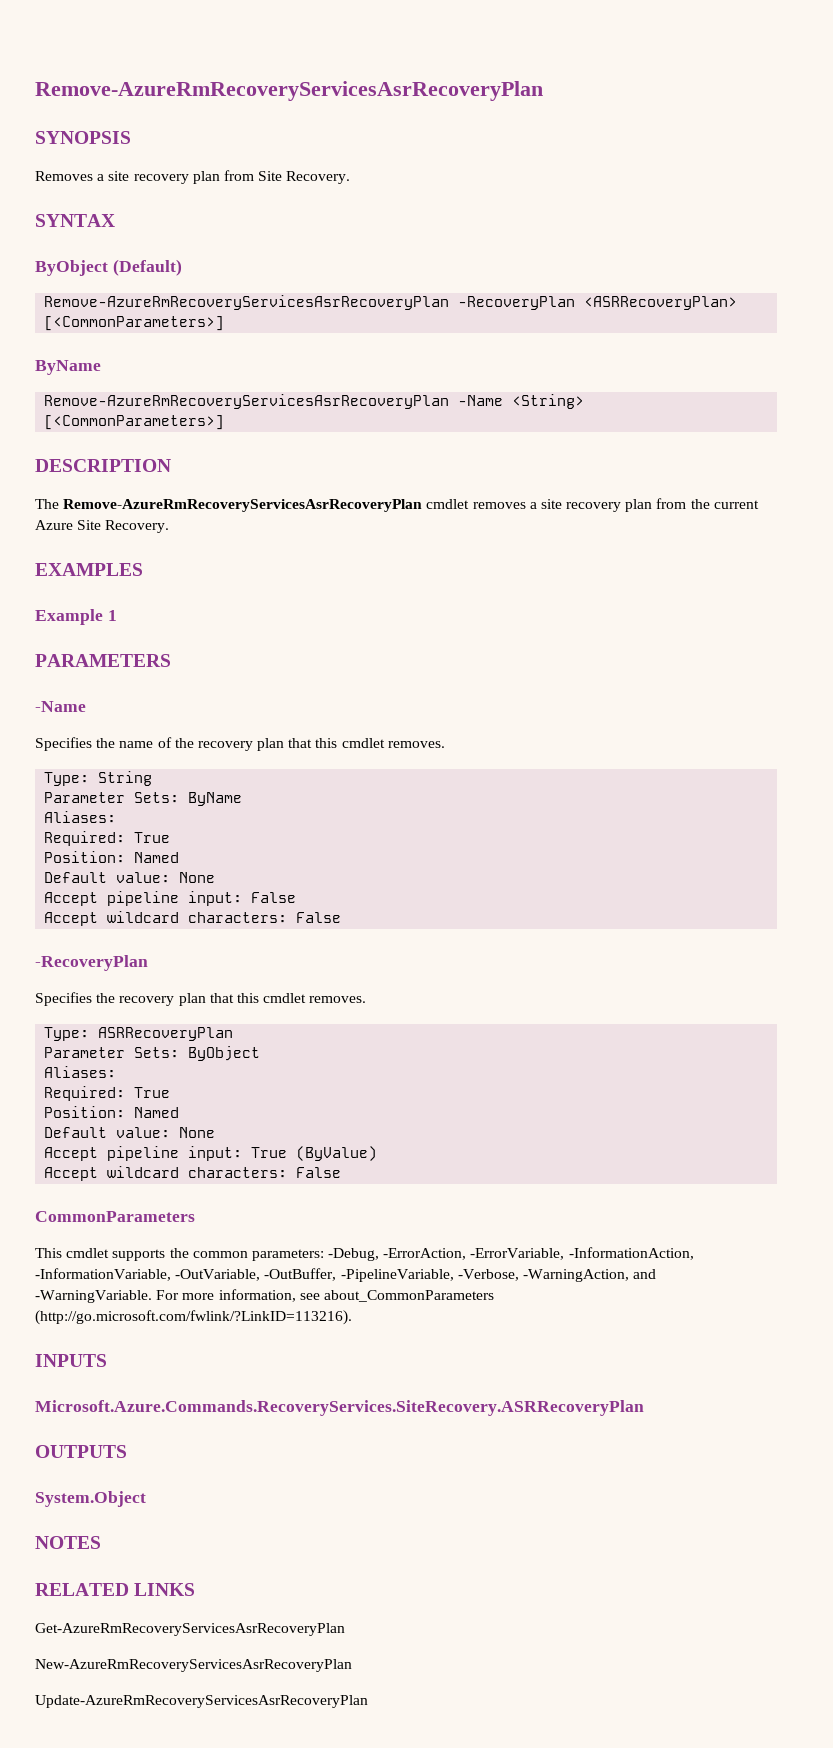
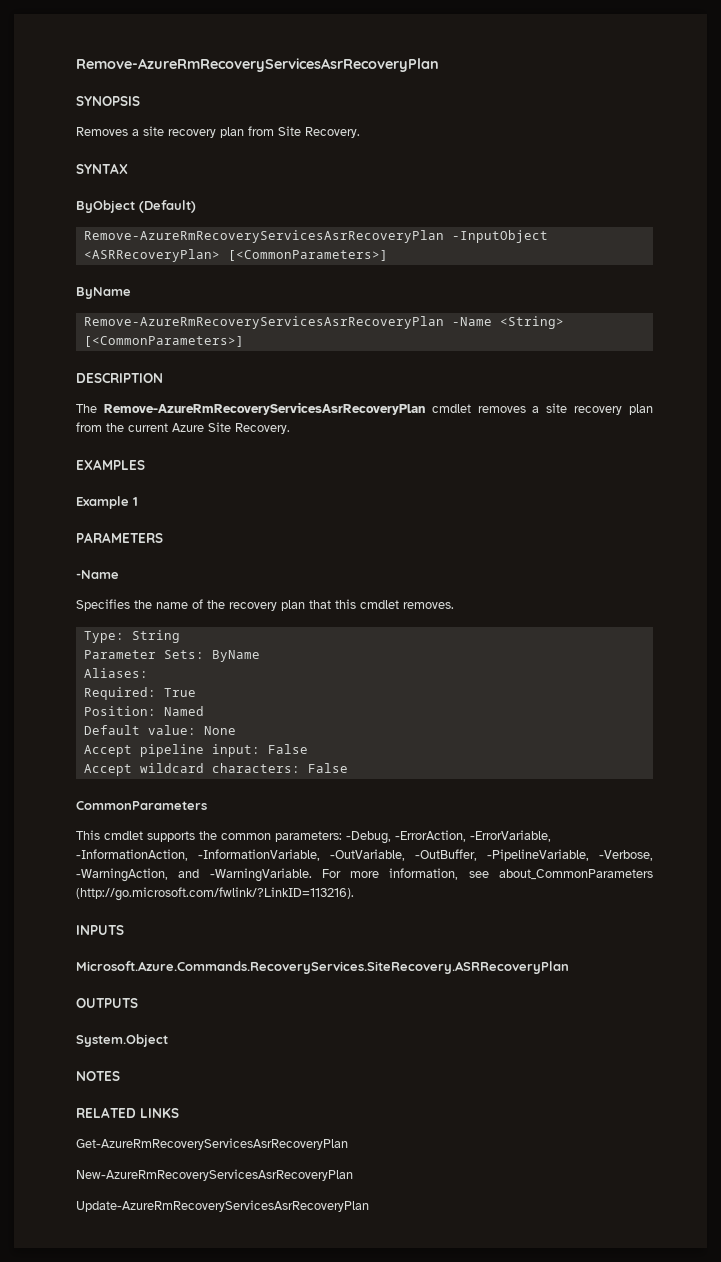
[458,296,576,310] -RecoveryPlan -> [451,230,548,243] -InputObject
[35,955,148,971] [35,992,367,1006] [44,1027,234,1041] [44,1046,261,1061] [44,1066,117,1078] [44,1086,171,1101] [44,1106,180,1118] [44,1127,216,1138] [44,1146,378,1161] [44,1166,342,1181] // -RecoveryPlan // Specifies the recovery plan that this cmdlet removes. // Type: ASRRecoveryPlan // Parameter Sets: ByObject // Aliases: // Required: True // Position: Named // Default value: None // Accept pipeline input: True (ByValue) // Accept wildcard characters: False -> (348, 768) none

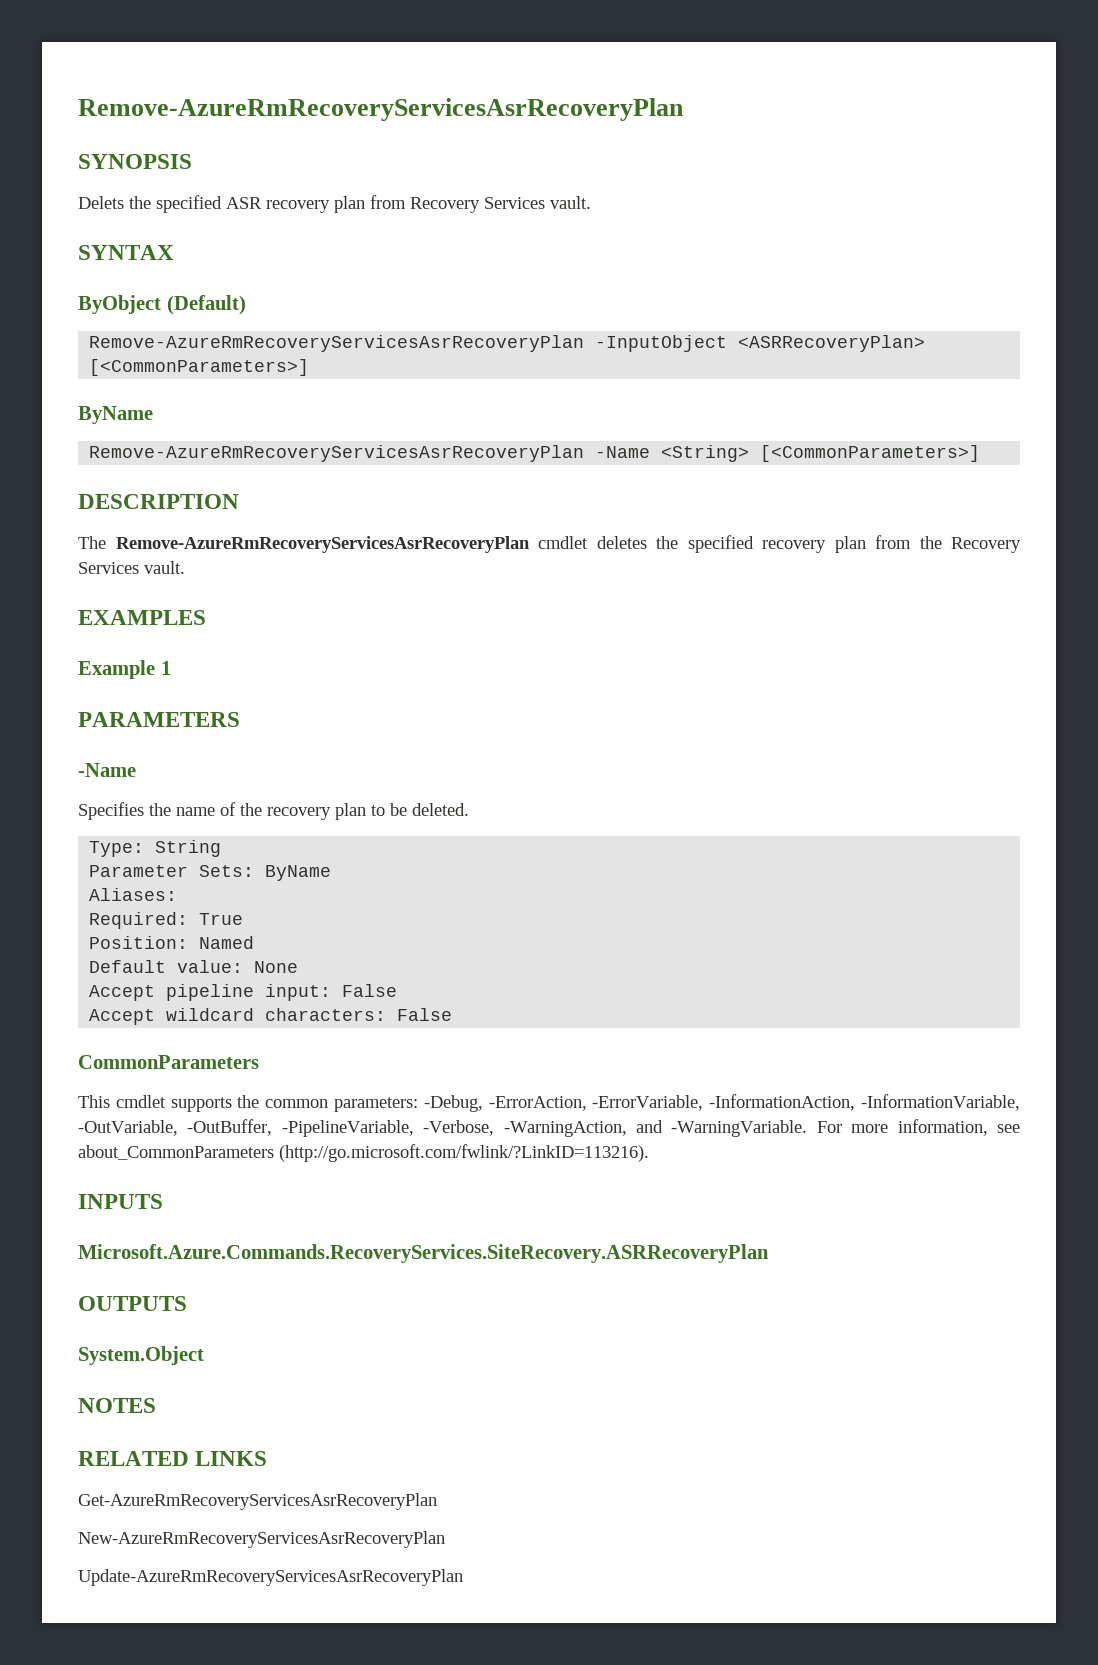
[76,126,360,138] Removes a site recovery plan from Site Recovery. -> [78,195,591,213] Delets the specified ASR recovery plan from Recovery Services vault.
[477,403,568,413] removes a site -> [596,535,754,553] deletes the specified
[128,422,290,434] current Azure Site Recovery. -> [951,537,1021,553] [78,561,185,574] Recovery Services vault.
[309,599,454,609] that this cmdlet removes. -> [371,803,469,816] to be deleted.

